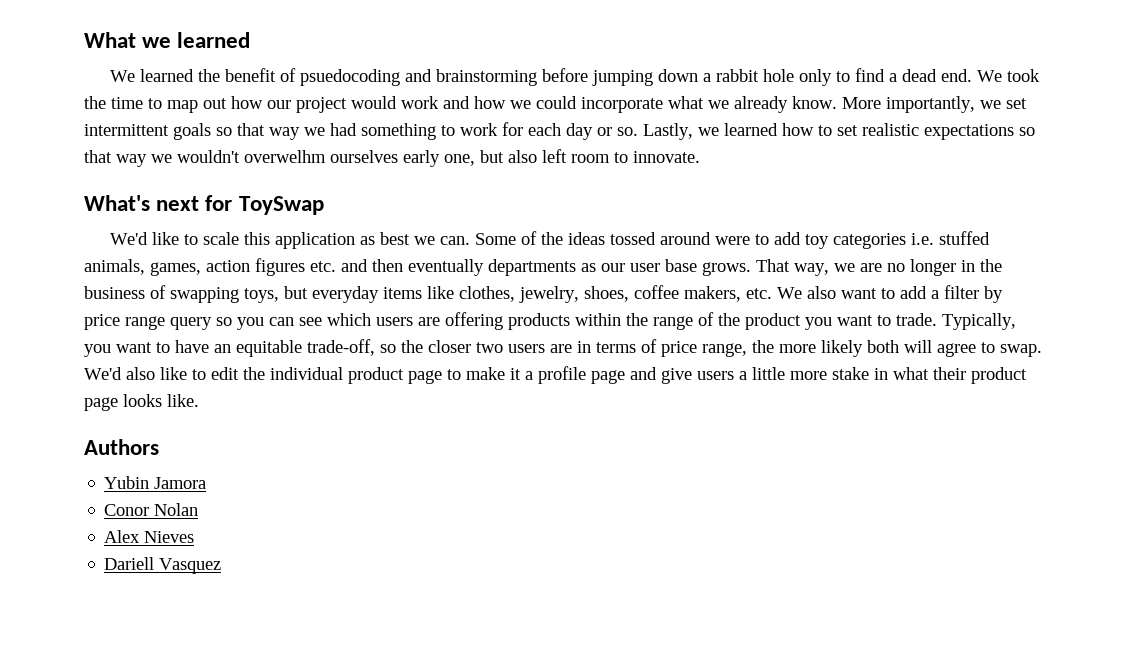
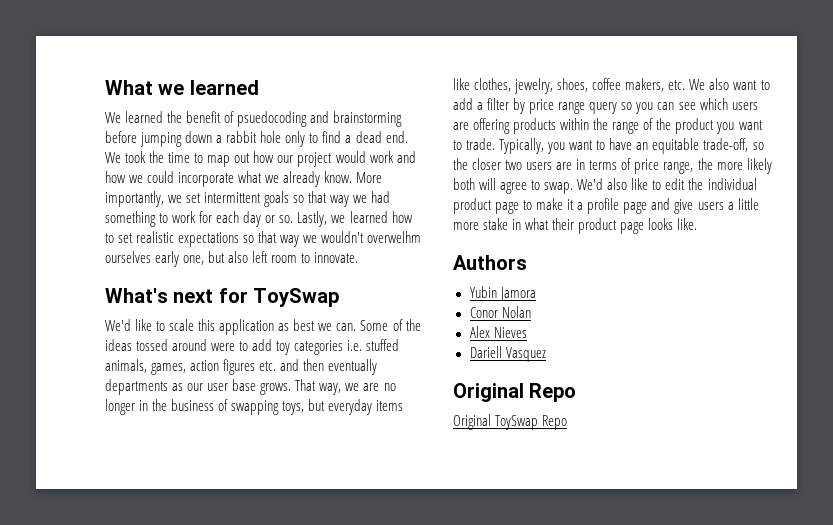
(222, 566) none -> [453,383,577,402] [453,414,568,430] // Original Repo // Original ToySwap Repo

